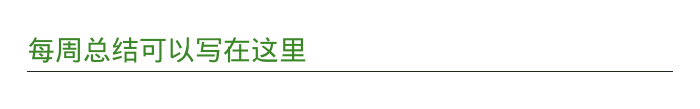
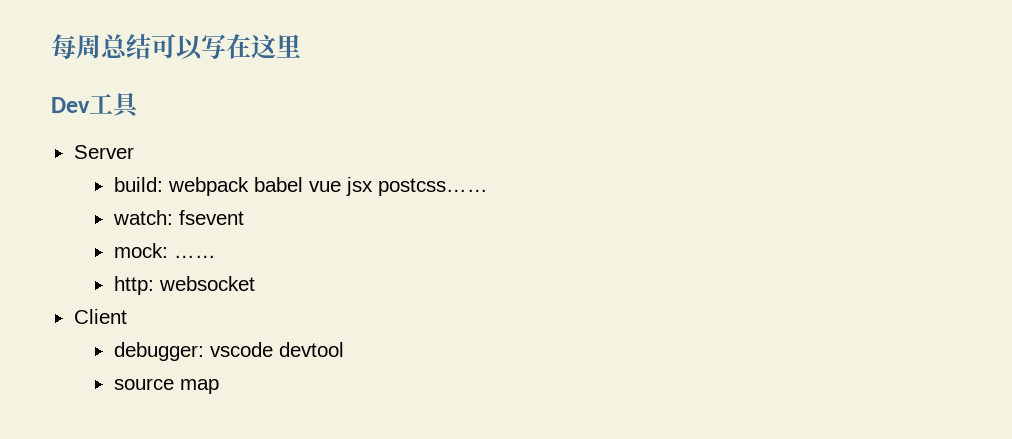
(307, 50) none -> [51,92,140,118] [73,145,134,159] [113,177,488,196] [112,210,244,225] [113,243,216,258] [113,276,255,295] [73,309,127,324] [113,342,344,361] [113,378,219,394] // Dev工具 // Server // build: webpack babel vue jsx postcss…… // watch: fsevent // mock: …… // http: websocket // Client // debugger: vscode devtool // source map

